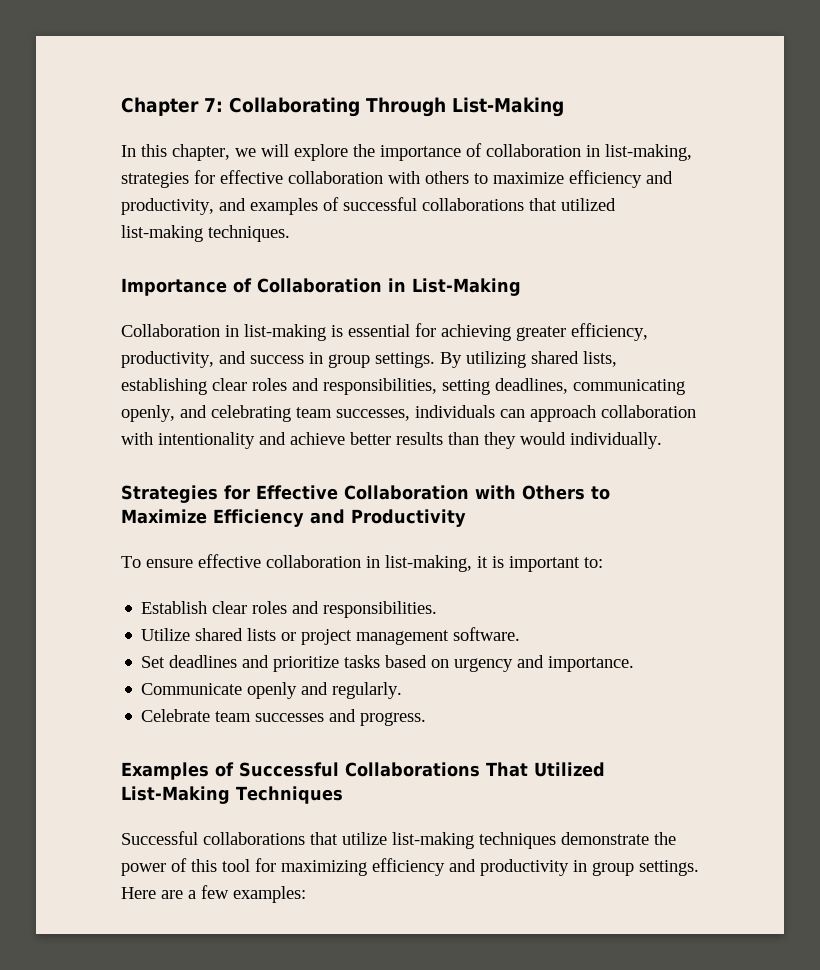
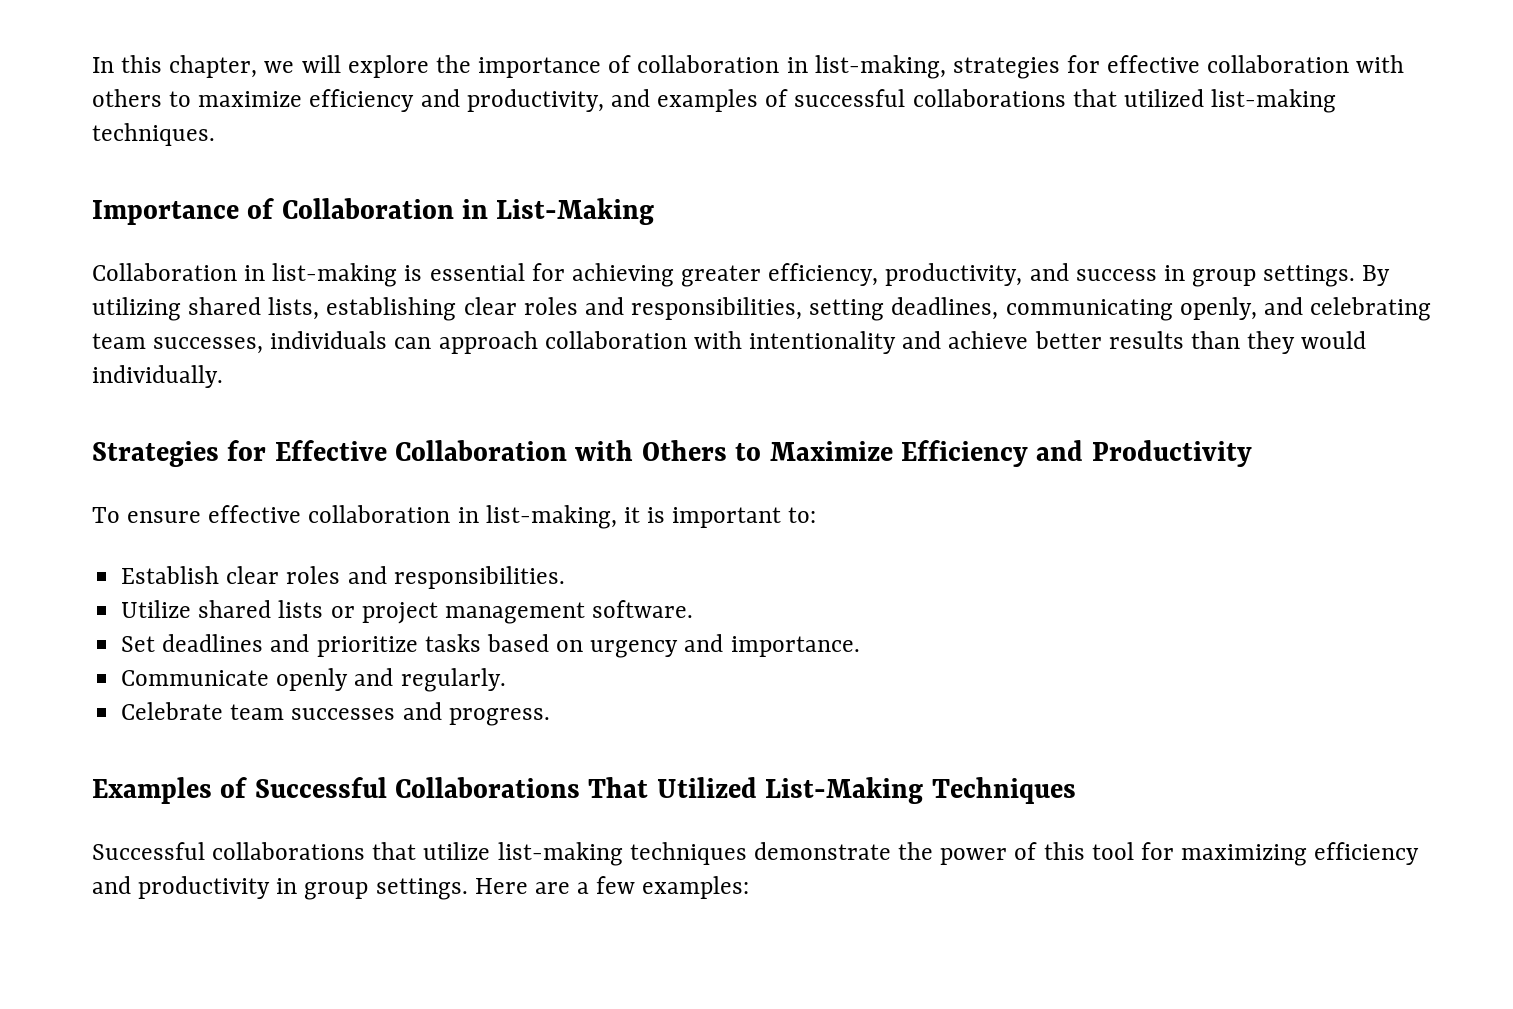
[121,97,564,117] Chapter 7: Collaborating Through List-Making // -> (92, 65) none

